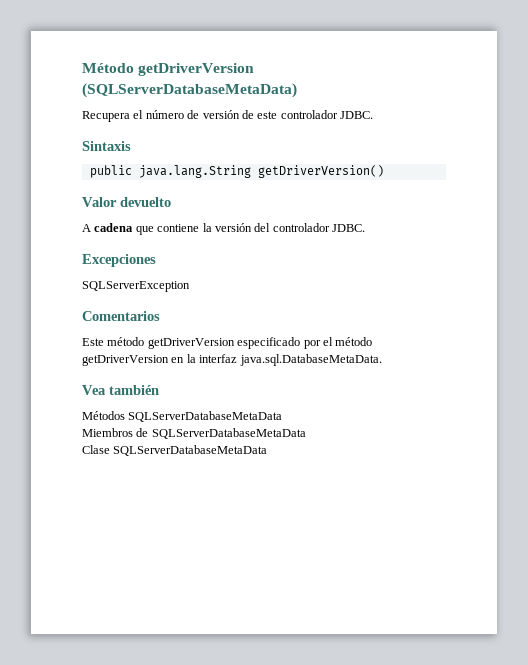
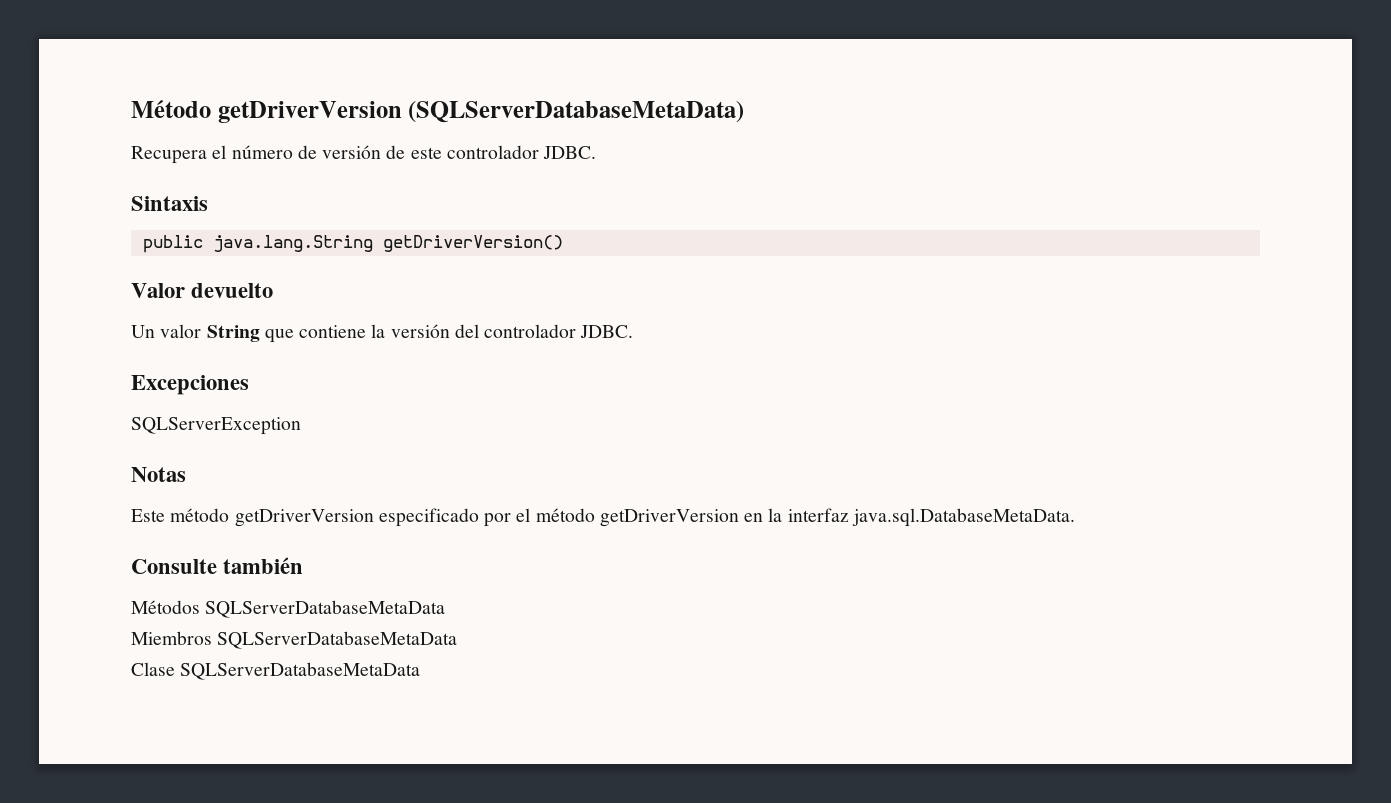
[82,223,134,232] A cadena -> [131,324,260,342] Un valor String
[82,311,160,321] Comentarios -> [131,467,186,482] Notas
[82,385,106,395] Vea -> [131,559,217,574] Consulte
[136,428,149,437] de -> (212, 638) none

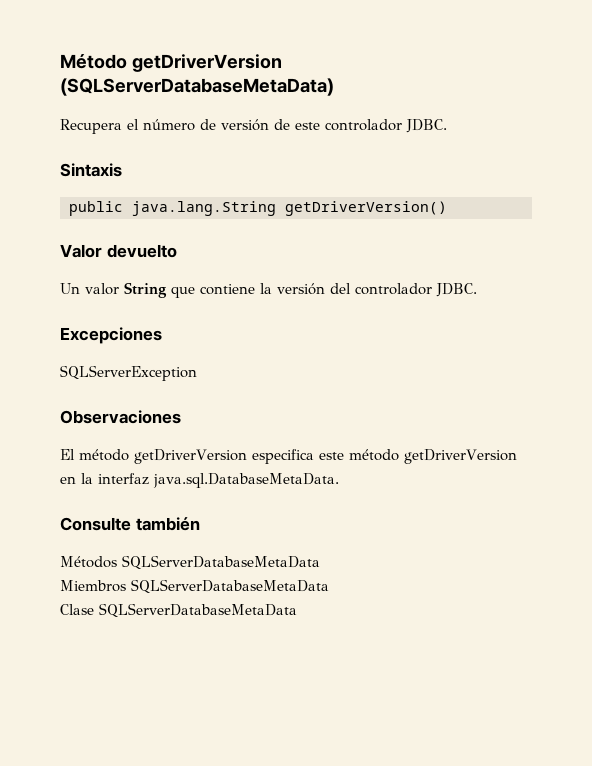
[131,467,186,482] [131,508,531,527] Notas // Este método getDriverVersion especificado por el -> [60,410,181,424] [60,449,344,464] Observaciones // El método getDriverVersion especifica este

